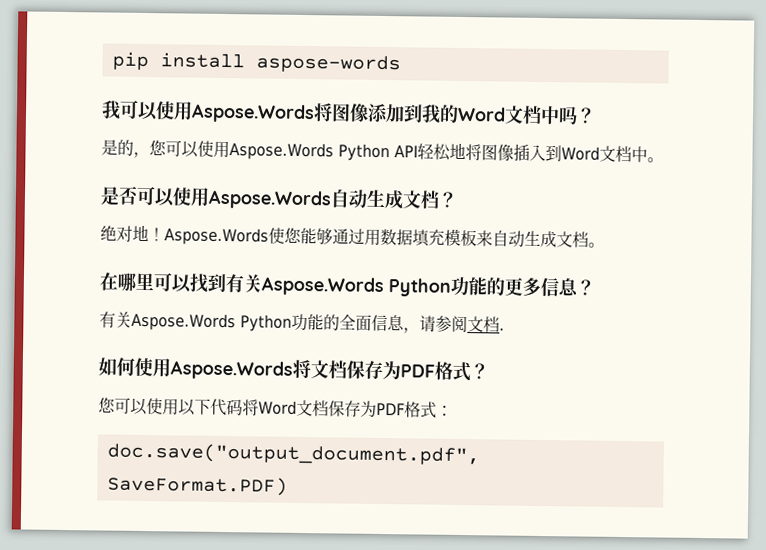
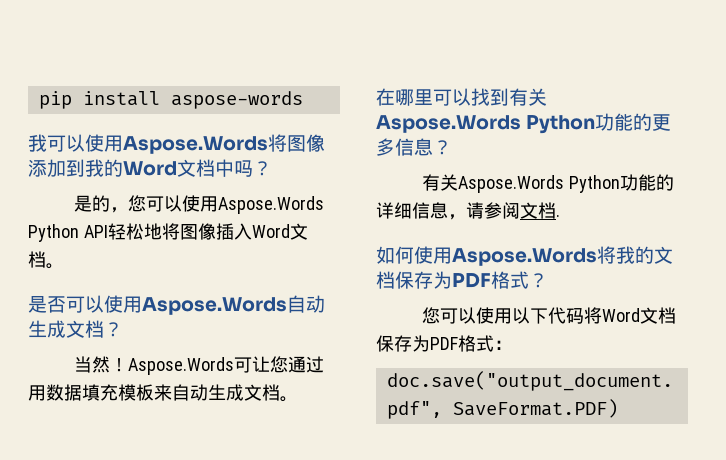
[544,145,648,163] 到Word文档中 -> [251,223,308,240] [28,251,46,268] Word文档
[100,224,333,246] 绝对地！Aspose.Words使您能够 -> [74,356,289,375] 当然！Aspose.Words可让您
[338,314,372,331] 全面 -> [376,202,412,219] 详细
(311, 369) none -> [616,246,654,264] 我的

